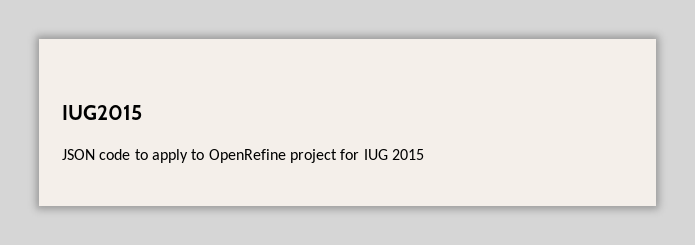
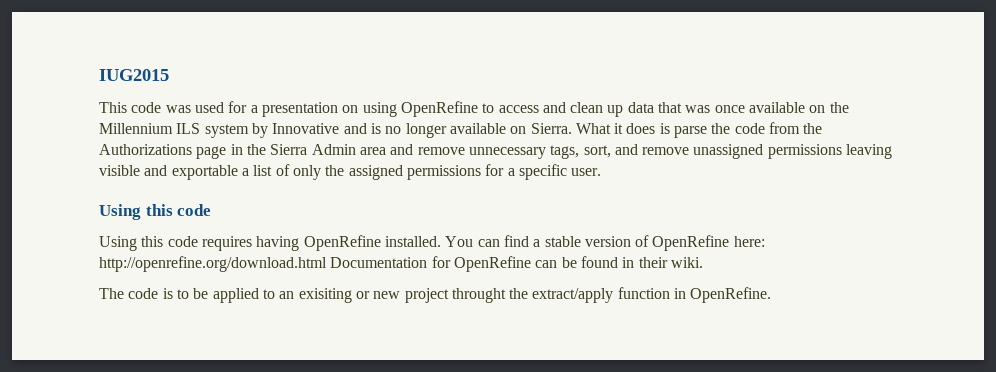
[62,149,424,163] JSON code to apply to OpenRefine project for IUG 2015 -> [99,101,849,117] [99,122,823,138] [99,144,893,159] [99,164,602,180] [99,204,212,220] [99,235,765,251] [99,256,703,272] [99,287,772,303] This code was used for a presentation on using OpenRefine to access and clean up data that was once available on the Millennium ILS system by Innovative and is no longer available on Sierra. What it does is parse the code from the Authorizations page in the Sierra Admin area and remove unnecessary tags, sort, and remove unassigned permissions leaving visible and exportable a list of only the assigned permissions for a specific user. // Using this code // Using this code requires having OpenRefine installed. You can find a stable version of OpenRefine here: http://openrefine.org/download.html Documentation for OpenRefine can be found in their wiki. // The code is to be applied to an exisiting or new project throught the extract/apply function in OpenRefine.

